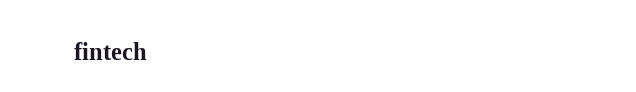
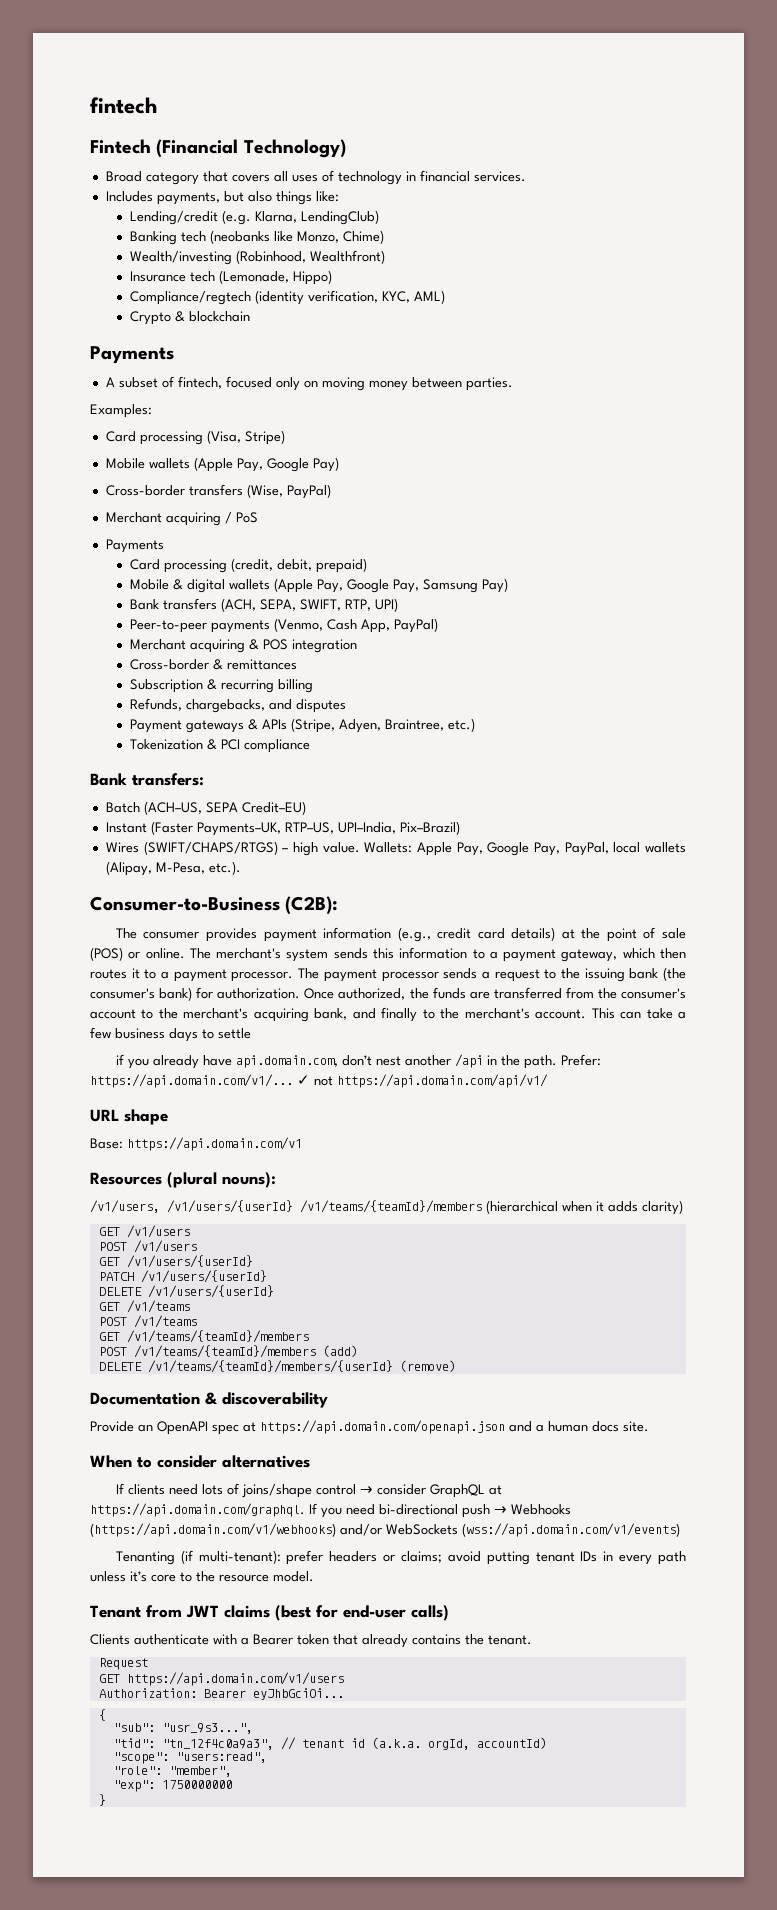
(147, 51) none -> [90,139,346,158] [105,170,526,185] [105,191,339,205] [129,210,379,225] [129,230,384,245] [129,250,385,265] [129,270,332,285] [129,290,445,305] [129,311,250,325] [90,346,174,364] [105,376,513,391] [90,404,152,418] [105,430,285,445] [105,457,339,472] [105,484,331,499] [105,512,258,526] [105,539,164,553] [129,558,367,573] [129,578,508,593] [129,598,398,612] [129,618,438,633] [129,639,357,653] [129,659,297,670] [129,679,313,693] [129,698,346,713] [129,718,475,733] [129,739,310,753] [90,773,204,786] [105,801,306,815] [105,821,460,836] [105,841,687,856] [105,861,241,876] [90,896,339,915] [115,927,686,942] [90,947,686,962] [90,967,686,982] [90,987,686,1001] [90,1007,686,1022] [90,1027,251,1042] [115,1054,601,1069] [90,1074,548,1088] [90,1109,168,1125] [90,1137,302,1151] [90,1172,276,1188] [90,1200,683,1215] [98,1225,190,1238] [98,1240,197,1253] [98,1255,253,1268] [98,1270,267,1283] [98,1285,274,1298] [98,1300,190,1313] [98,1315,197,1328] [98,1330,309,1343] [98,1345,358,1358] [98,1360,456,1373] [90,1392,328,1408] [90,1420,649,1435] [90,1455,310,1468] [115,1483,502,1498] [90,1503,571,1518] [90,1523,680,1537] [115,1550,687,1565] [90,1571,314,1582] [90,1605,449,1621] [90,1634,532,1648] [98,1658,148,1670] [98,1672,344,1686] [98,1688,344,1700] [98,1709,106,1721] [112,1723,253,1734] [112,1737,547,1750] [112,1752,267,1764] [112,1766,232,1777] [112,1780,232,1792] [98,1794,106,1806] // Fintech (Financial Technology) // Broad category that covers all uses of technology in financial services. // Includes payments, but also things like: // Lending/credit (e.g. Klarna, LendingClub) // Banking tech (neobanks like Monzo, Chime) // Wealth/investing (Robinhood, Wealthfront) // Insurance tech (Lemonade, Hippo) // Compliance/regtech (identity verification, KYC, AML) // Crypto & blockchain // Payments // A subset of fintech, focused only on moving money between parties. // Examples: // Card processing (Visa, Stripe) // Mobile wallets (Apple Pay, Google Pay) // Cross-border transfers (Wise, PayPal) // Merchant acquiring / PoS // Payments // Card processing (credit, debit, prepaid) // Mobile & digital wallets (Apple Pay, Google Pay, Samsung Pay) // Bank transfers (ACH, SEPA, SWIFT, RTP, UPI) // Peer-to-peer payments (Venmo, Cash App, PayPal) // Merchant acquiring & POS integration // Cross-border & remittances // Subscription & recurring billing // Refunds, chargebacks, and disputes // Payment gateways & APIs (Stripe, Adyen, Braintree, etc.) // Tokenization & PCI compliance // Bank transfers: // Batch (ACH–US, SEPA Credit–EU) // Instant (Faster Payments–UK, RTP–US, UPI–India, Pix–Brazil) // Wires (SWIFT/CHAPS/RTGS) – high value. Wallets: Apple Pay, Google Pay, PayPal, local wallets (Alipay, M-Pesa, etc.). // Consumer-to-Business (C2B): // The consumer provides payment information (e.g., credit card details) at the point of sale (POS) or online. The merchant's system sends this information to a payment gateway, which then routes it to a payment processor. The payment processor sends a request to the issuing bank (the consumer's bank) for authorization. Once authorized, the funds are transferred from the consumer's account to the merchant's acquiring bank, and finally to the merchant's account. This can take a few business days to settle // if you already have api.domain.com, don’t nest another /api in the path. Prefer: https://api.domain.com/v1/... ✓ not https://api.domain.com/api/v1/ // URL shape // Base: https://api.domain.com/v1 // Resources (plural nouns): // /v1/users, /v1/users/{userId} /v1/teams/{teamId}/members (hierarchical when it adds clarity) // GET /v1/users // POST /v1/users // GET /v1/users/{userId} // PATCH /v1/users/{userId} // DELETE /v1/users/{userId} // GET /v1/teams // POST /v1/teams // GET /v1/teams/{teamId}/members // POST /v1/teams/{teamId}/members (add) // DELETE /v1/teams/{teamId}/members/{userId} (remove) // Documentation & discoverability // Provide an OpenAPI spec at https://api.domain.com/openapi.json and a human docs site. // When to consider alternatives // If clients need lots of joins/shape control → consider GraphQL at https://api.domain.com/graphql. If you need bi-directional push → Webhooks (https://api.domain.com/v1/webhooks) and/or WebSockets (wss://api.domain.com/v1/events) // Tenanting (if multi-tenant): prefer headers or claims; avoid putting tenant IDs in every path unless it’s core to the resource model. // Tenant from JWT claims (best for end-user calls) // Clients authenticate with a Bearer token that already contains the tenant. // Request // GET https://api.domain.com/v1/users // Authorization: Bearer eyJhbGciOi... // { // "sub": "usr_9s3...", // "tid": "tn_12f4c0a9a3", // tenant id (a.k.a. orgId, accountId) // "scope": "users:read", // "role": "member", // "exp": 1750000000 // }

